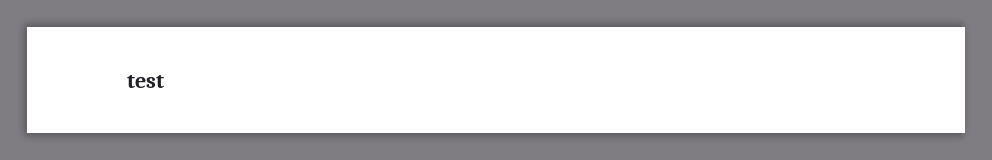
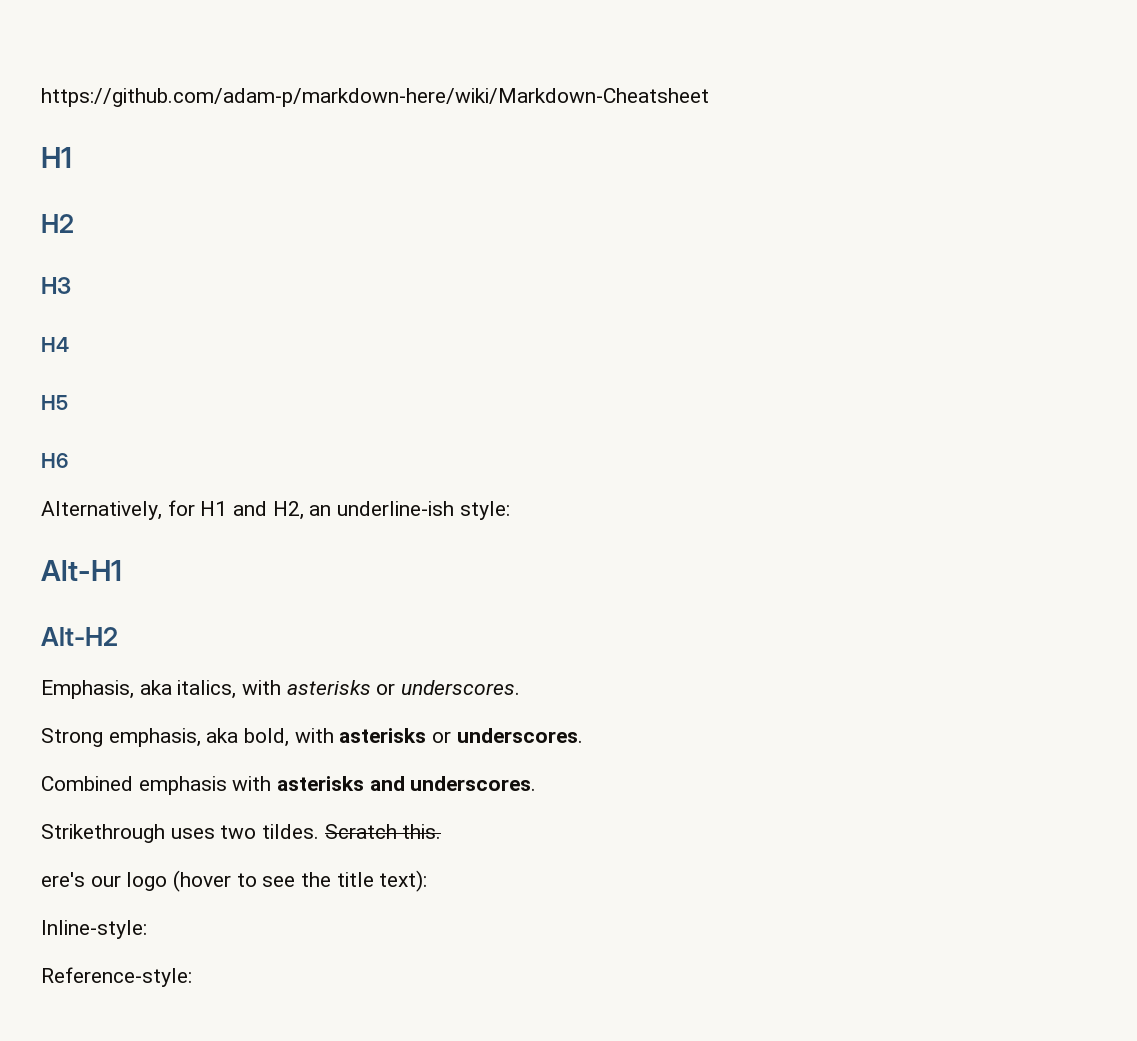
[127,75,164,88] test -> [41,88,709,107] [41,147,72,168] [41,214,74,233] [41,277,71,294] [41,337,69,352] [41,395,68,410] [41,453,68,468] [41,500,510,520] [41,560,122,581] [41,627,118,646] [41,680,521,699] [41,728,583,747] [41,776,537,795] [41,824,442,843] [41,870,428,892] [41,920,147,939] [41,967,192,987] https://github.com/adam-p/markdown-here/wiki/Markdown-Cheatsheet // H1 // H2 // H3 // H4 // H5 // H6 // Alternatively, for H1 and H2, an underline-ish style: // Alt-H1 // Alt-H2 // Emphasis, aka italics, with asterisks or underscores. // Strong emphasis, aka bold, with asterisks or underscores. // Combined emphasis with asterisks and underscores. // Strikethrough uses two tildes. Scratch this. // ere's our logo (hover to see the title text): // Inline-style: // Reference-style:

